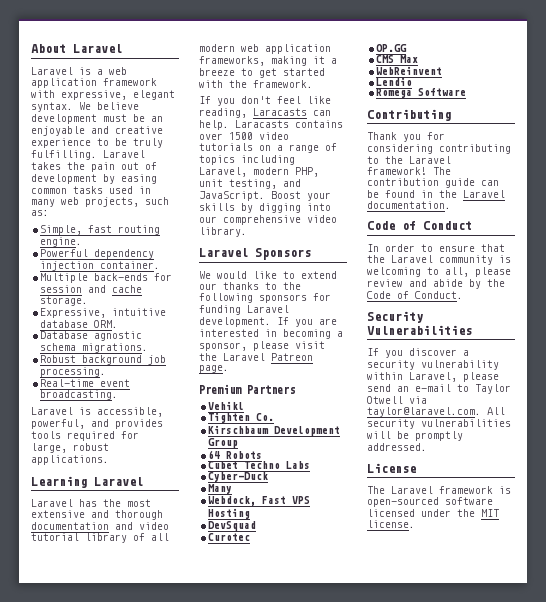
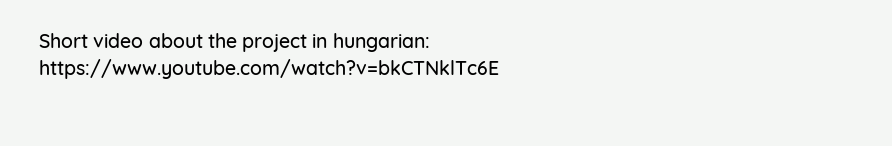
[31,44,122,53] [31,67,127,75] [31,78,157,88] [31,90,175,100] [31,102,139,112] [31,114,163,124] [31,126,163,136] [31,138,163,148] [31,150,145,160] [31,162,157,172] [31,174,157,184] [31,186,151,194] [31,197,169,207] [31,210,49,216] [40,225,161,235] [40,237,83,247] [40,249,155,259] [40,261,161,271] [40,273,173,283] [40,285,143,293] [40,296,89,306] [40,308,167,318] [40,320,119,328] [40,331,143,341] [40,343,149,353] [40,355,167,365] [40,367,107,377] [40,379,131,387] [40,390,119,400] [31,407,163,417] [31,419,163,429] [31,431,139,441] [31,443,109,453] [31,455,109,465] [31,476,143,488] [31,499,151,507] [31,510,163,520] [31,522,169,530] [31,533,169,543] [199,44,331,54] [199,56,337,66] [199,68,325,78] [199,80,313,88] [199,96,331,106] [199,108,331,118] [199,120,343,130] [199,132,289,140] [199,143,337,153] [199,155,295,165] [199,167,319,177] [199,179,301,189] [199,191,331,201] [199,203,331,213] [199,215,337,225] [199,227,247,237] [199,248,311,260] [199,271,337,279] [199,282,301,290] [199,293,331,303] [199,305,289,315] [199,317,337,327] [199,329,343,339] [199,341,325,351] [199,353,313,361] [199,365,229,373] [199,384,295,394] [208,401,245,410] [208,412,275,423] [208,425,341,436] [208,438,239,448] [208,450,263,459] [208,461,311,469] [208,472,269,482] [208,484,233,494] [208,496,311,506] [208,508,251,519] [208,521,257,531] [208,533,251,541] [376,44,408,52] [376,55,419,63] [376,66,443,75] [376,77,413,86] [376,88,467,98] [367,109,451,121] [367,132,445,142] [367,144,511,154] [367,156,451,164] [367,167,451,175] [367,178,499,188] [367,190,505,198] [367,201,451,209] [367,221,472,230] [367,244,505,252] [367,255,511,265] [367,267,511,277] [367,279,505,289] [367,291,463,299] [367,311,423,323] [367,325,472,335] [367,348,469,358] [367,360,499,370] [367,372,499,382] [367,384,511,394] [367,396,427,404] [367,407,505,417] [367,419,511,429] [367,431,463,441] [367,443,427,451] [367,463,416,473] [367,486,511,494] [367,497,493,507] [367,509,499,517] [367,520,415,528] About Laravel // Laravel is a web application framework with expressive, elegant syntax. We believe development must be an enjoyable and creative experience to be truly fulfilling. Laravel takes the pain out of development by easing common tasks used in many web projects, such as: // Simple, fast routing engine. // Powerful dependency injection container. // Multiple back-ends for session and cache storage. // Expressive, intuitive database ORM. // Database agnostic schema migrations. // Robust background job processing. // Real-time event broadcasting. // Laravel is accessible, powerful, and provides tools required for large, robust applications. // Learning Laravel // Laravel has the most extensive and thorough documentation and video tutorial library of all modern web application frameworks, making it a breeze to get started with the framework. // If you don't feel like reading, Laracasts can help. Laracasts contains over 1500 video tutorials on a range of topics including Laravel, modern PHP, unit testing, and JavaScript. Boost your skills by digging into our comprehensive video library. // Laravel Sponsors // We would like to extend our thanks to the following sponsors for funding Laravel development. If you are interested in becoming a sponsor, please visit the Laravel Patreon page. // Premium Partners // Vehikl // Tighten Co. // Kirschbaum Development Group // 64 Robots // Cubet Techno Labs // Cyber-Duck // Many // Webdock, Fast VPS Hosting // DevSquad // Curotec // OP.GG // CMS Max // WebReinvent // Lendio // Romega Software // Contributing // Thank you for considering contributing to the Laravel framework! The contribution guide can be found in the Laravel documentation. // Code of Conduct // In order to ensure that the Laravel community is welcoming to all, please review and abide by the Code of Conduct. // Security Vulnerabilities // If you discover a security vulnerability within Laravel, please send an e-mail to Taylor Otwell via taylor@laravel.com. All security vulnerabilities will be promptly addressed. // License // The Laravel framework is open-sourced software licensed under the MIT license. -> [39,33,430,52] [39,59,499,79] Short video about the project in hungarian: https://www.youtube.com/watch?v=bkCTNklTc6E

